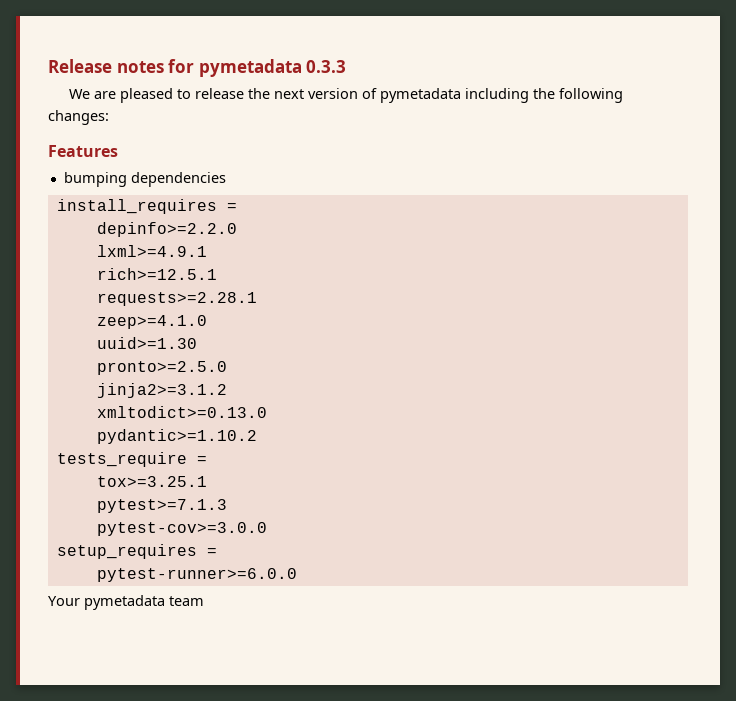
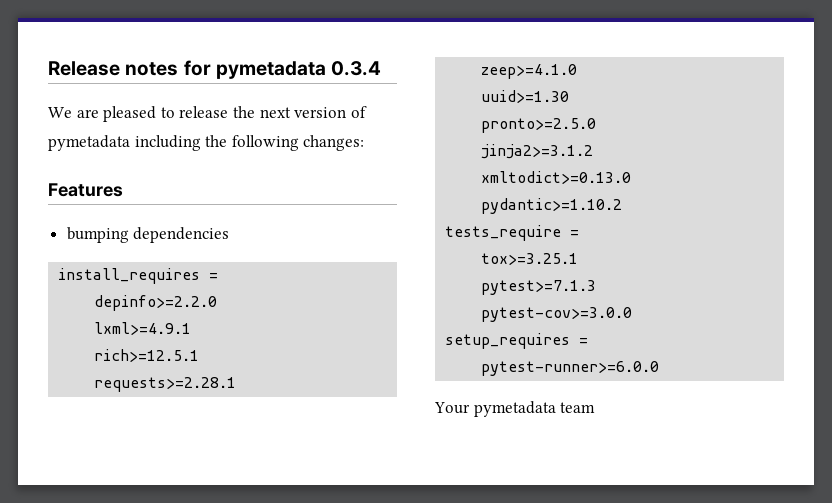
[306,60,347,73] 0.3.3 -> [331,61,382,76] 0.3.4

